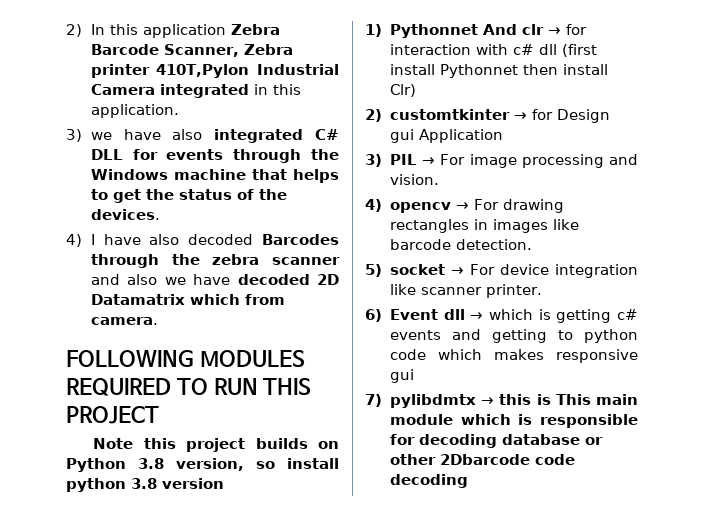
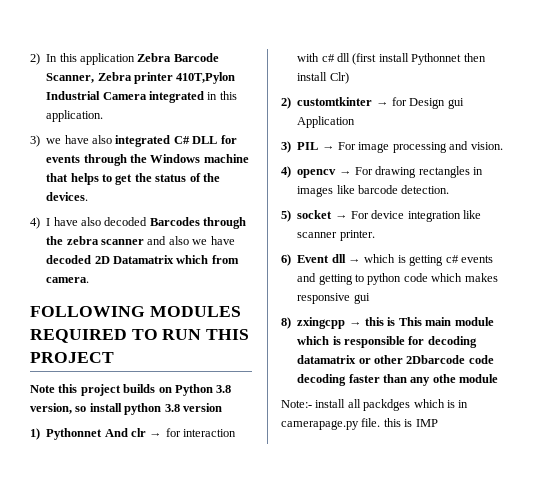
[365,394,476,408] 7) pylibdmtx -> [281,317,346,329] 8) zxingcpp
[501,434,580,445] database -> [297,355,357,364] datamatrix
(468, 481) none -> [348,374,499,386] [281,399,469,411] [281,418,438,430] faster than any othe module // Note:- install all packdges which is in camerapage.py file. this is IMP

